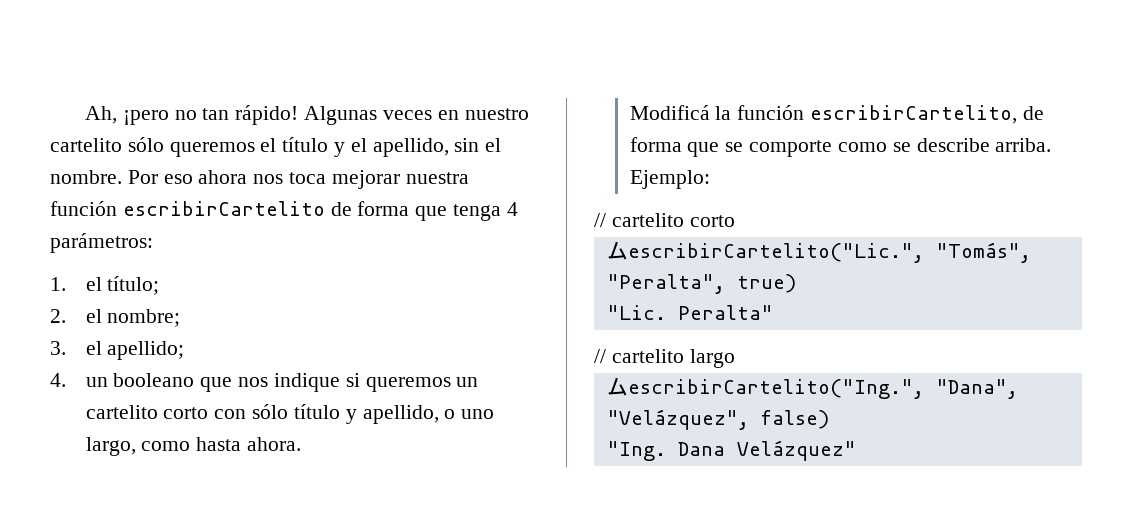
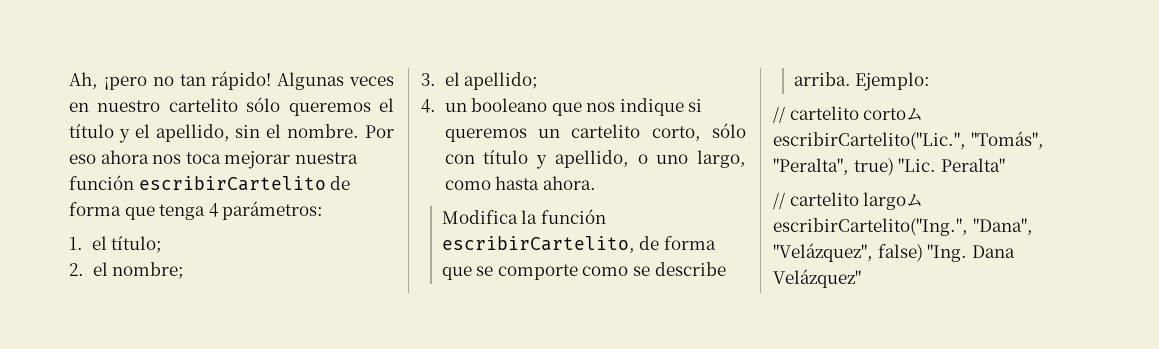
[163,404,289,419] corto con sólo -> [651,123,746,141] [444,154,475,164] corto, sólo con
[629,105,710,120] Modificá -> [441,210,518,224] Modifica
(735, 221) // -> (907, 114) none
(796, 283) // -> (894, 167) none
(735, 358) // -> (907, 201) none
(829, 419) // -> (923, 253) none

